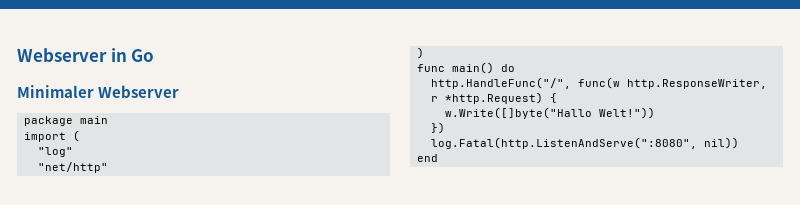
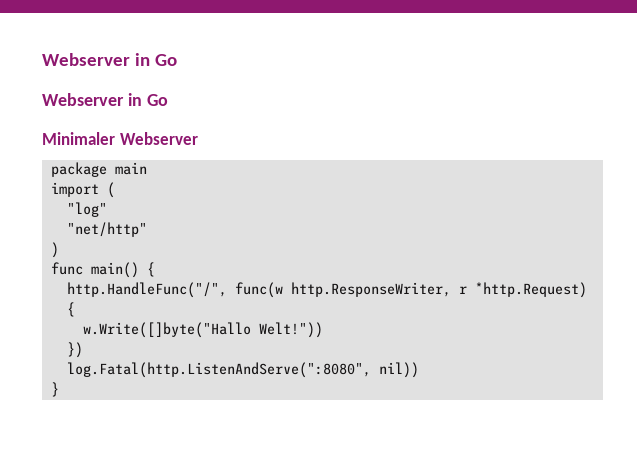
[17,48,155,62] Webserver in Go -> [42,53,177,66] [42,93,168,106] Webserver in Go // Webserver in Go
[500,64,515,72] do -> [146,262,155,277] {
[416,154,438,162] end -> [50,382,59,397] }

